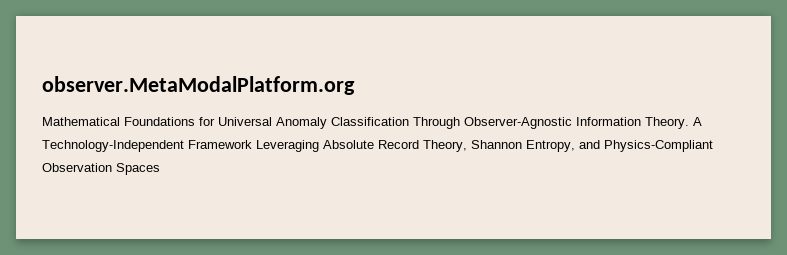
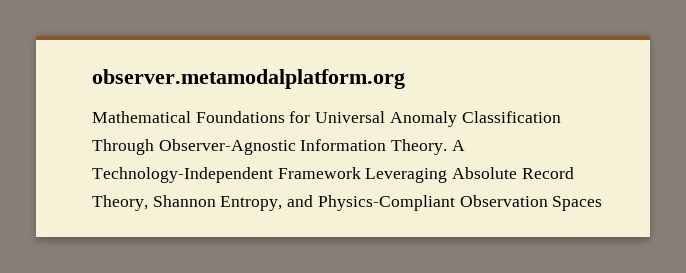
[42,76,355,95] observer.MetaModalPlatform.org -> [92,69,405,89] observer.metamodalplatform.org

